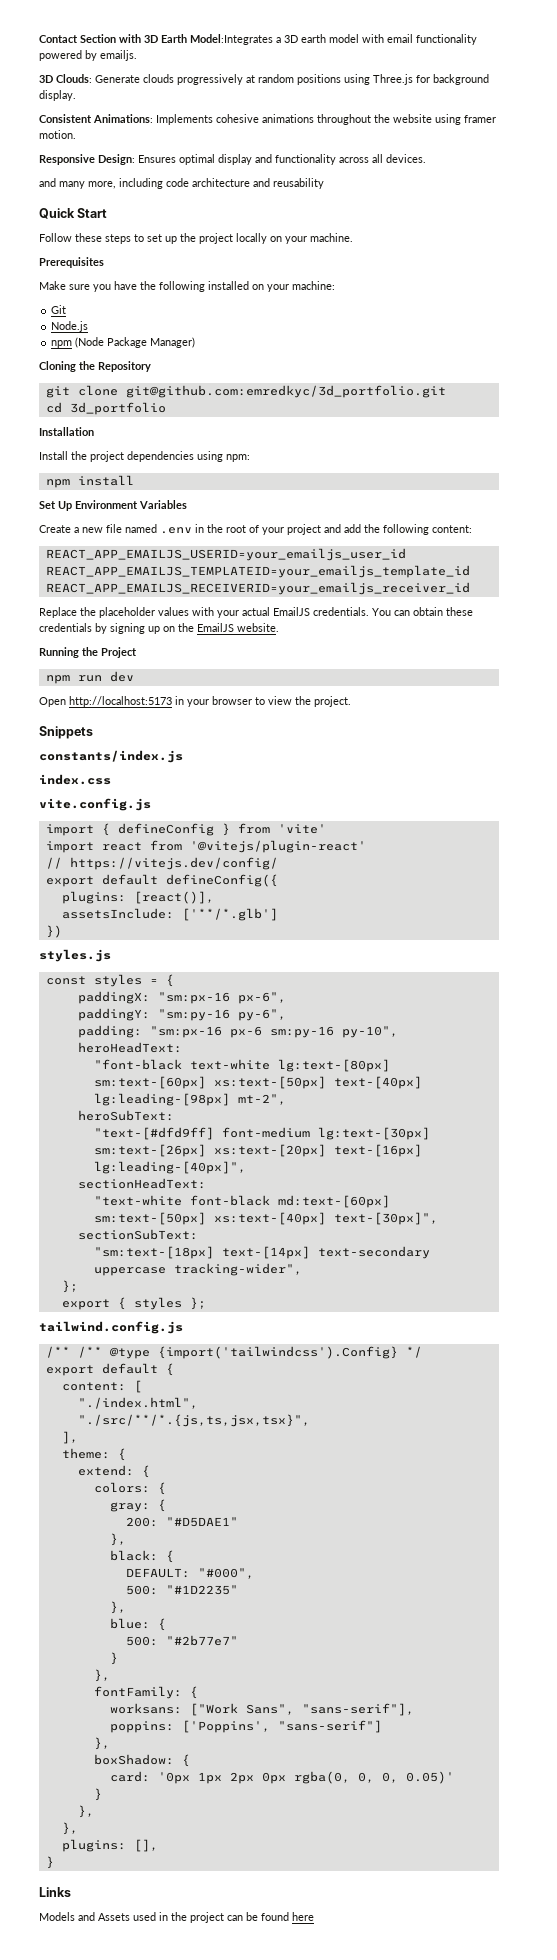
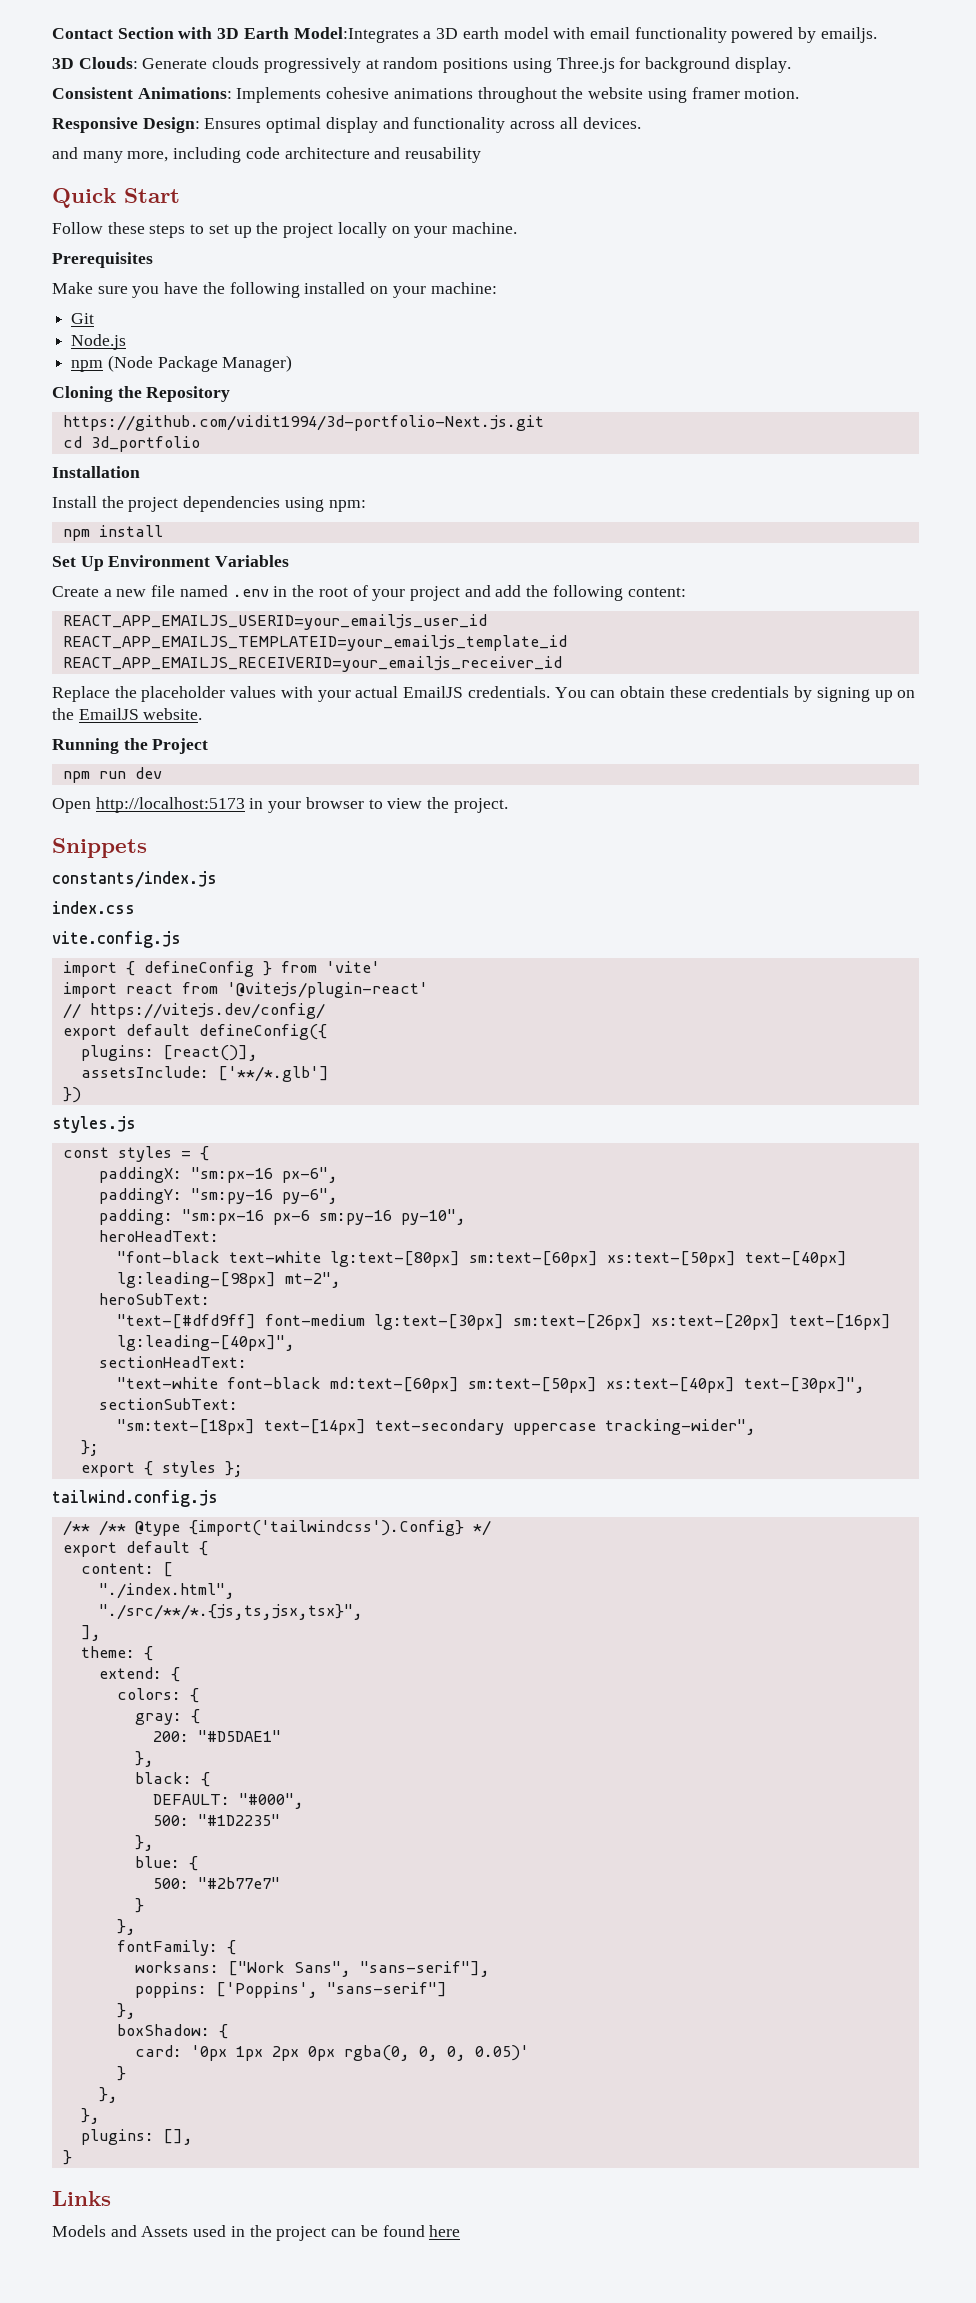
[45,385,446,398] git clone git@github.com:emredkyc/3d_portfolio.git -> [62,415,544,431] https://github.com/vidit1994/3d-portfolio-Next.js.git

